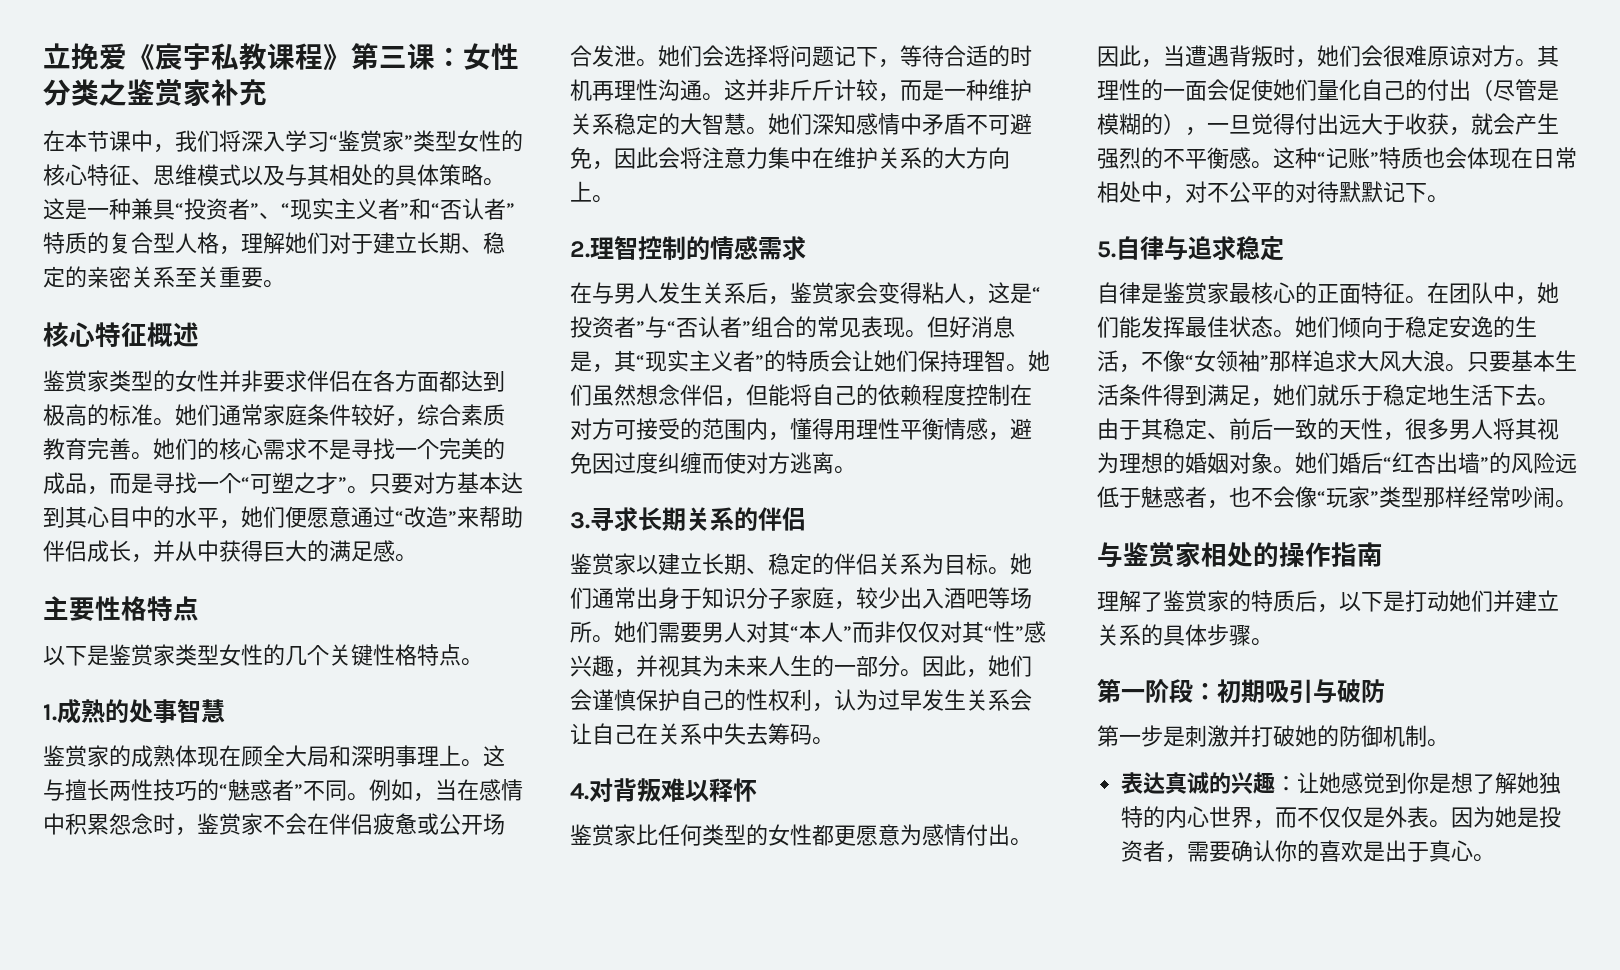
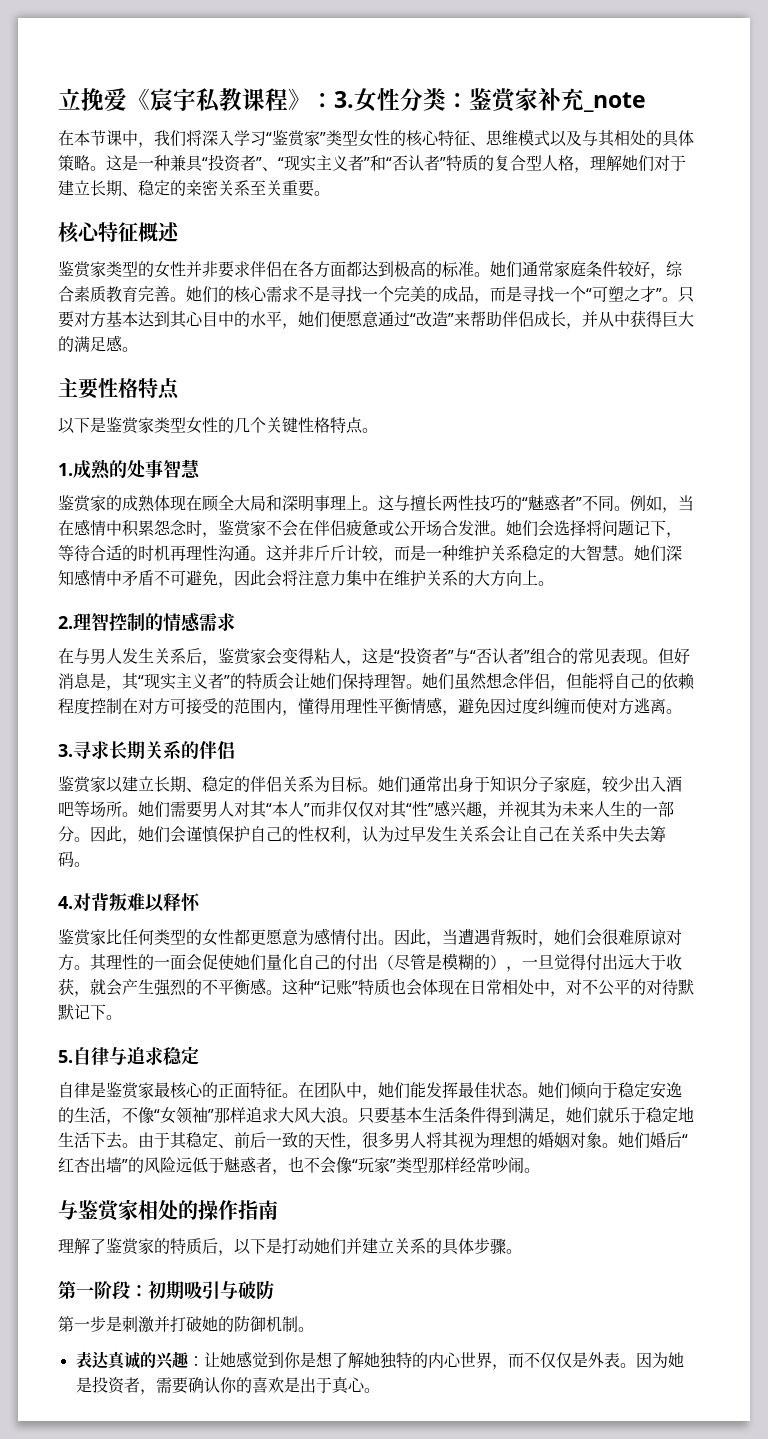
[351,43,463,70] 第三课： -> [311,91,354,108] ：3.
[99,79,127,106] 之 -> [446,93,469,108] ：
(267, 92) none -> [583,92,646,112] _note

